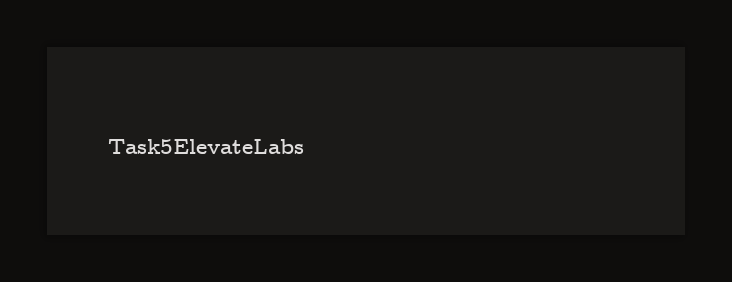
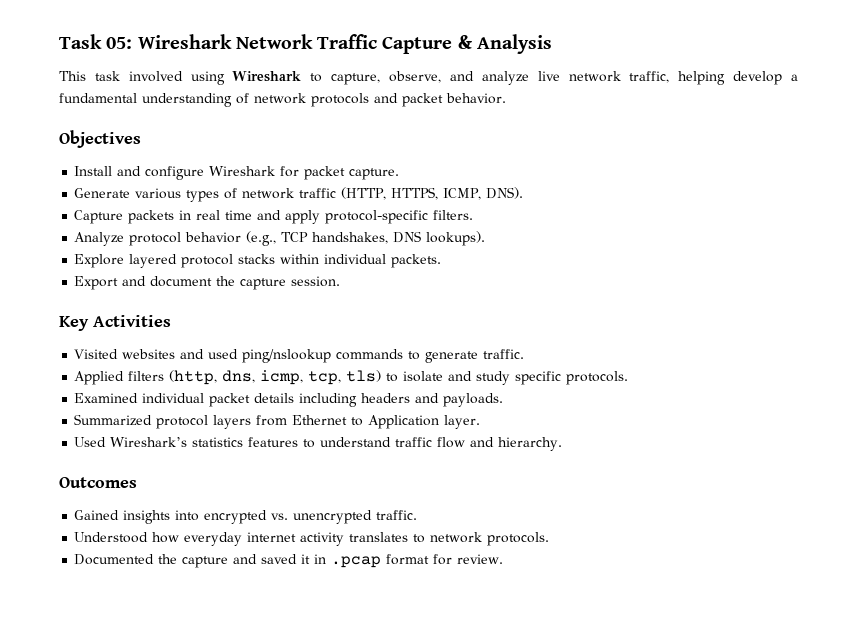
[108,139,304,154] Task5ElevateLabs -> [59,34,552,54] [59,71,799,85] [59,93,506,107] [59,130,141,148] [74,166,400,180] [74,187,524,202] [74,210,474,224] [74,231,486,246] [74,254,442,268] [74,276,341,290] [59,315,171,331] [74,349,525,363] [74,370,629,385] [74,393,504,407] [74,414,481,429] [74,437,563,451] [59,477,137,488] [74,510,418,524] [74,532,550,546] [74,554,504,568] Task 05: Wireshark Network Traffic Capture & Analysis // This task involved using Wireshark to capture, observe, and analyze live network traffic, helping develop a fundamental understanding of network protocols and packet behavior. // Objectives // Install and configure Wireshark for packet capture. // Generate various types of network traffic (HTTP, HTTPS, ICMP, DNS). // Capture packets in real time and apply protocol-specific filters. // Analyze protocol behavior (e.g., TCP handshakes, DNS lookups). // Explore layered protocol stacks within individual packets. // Export and document the capture session. // Key Activities // Visited websites and used ping/nslookup commands to generate traffic. // Applied filters (http, dns, icmp, tcp, tls) to isolate and study specific protocols. // Examined individual packet details including headers and payloads. // Summarized protocol layers from Ethernet to Application layer. // Used Wireshark’s statistics features to understand traffic flow and hierarchy. // Outcomes // Gained insights into encrypted vs. unencrypted traffic. // Understood how everyday internet activity translates to network protocols. // Documented the capture and saved it in .pcap format for review.

